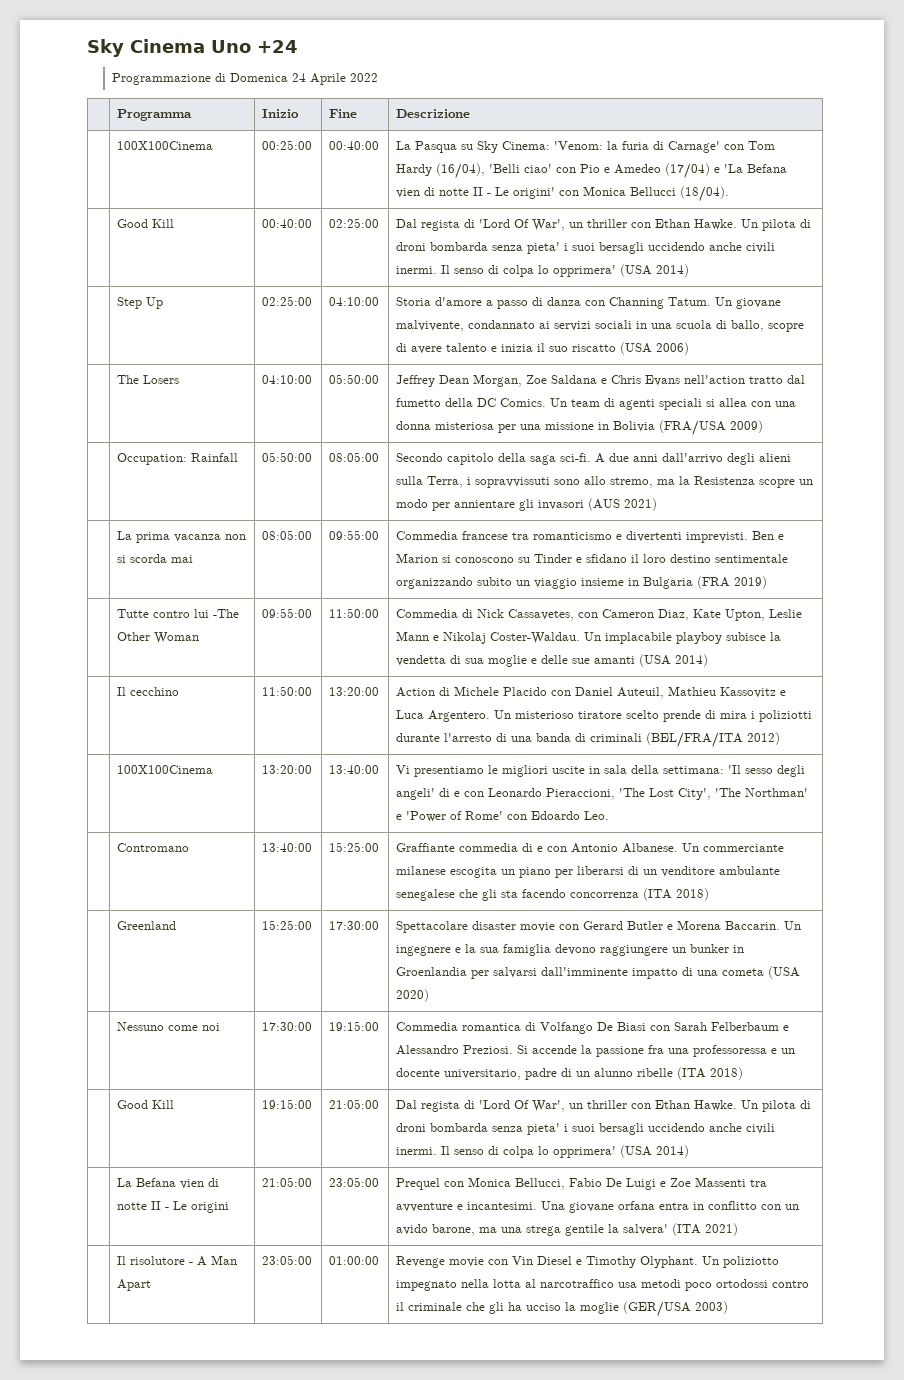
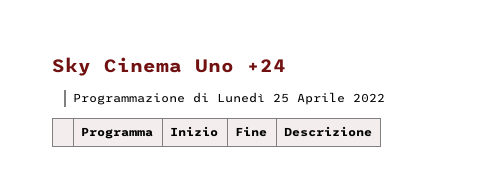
[229,73,306,82] Domenica 24 -> [216,92,289,103] Lunedì 25
[117,141,214,150] [262,140,313,150] [329,141,380,150] [396,141,776,153] [396,163,788,179] [396,186,730,202] [117,219,175,228] [262,219,313,228] [329,218,380,228] [396,219,812,231] [396,242,776,254] [396,264,690,277] [117,297,164,309] [262,296,313,306] [329,297,380,306] [396,297,782,309] [396,320,805,332] [396,342,690,355] [117,375,180,384] [262,375,313,384] [329,374,380,384] [396,374,806,387] [396,398,797,410] [396,420,764,436] [117,453,239,465] [262,452,313,462] [329,452,380,462] [396,453,792,465] [396,476,814,488] [396,498,658,511] [117,531,247,543] [117,554,194,563] [262,530,313,540] [329,530,380,540] [396,531,785,543] [396,553,789,563] [396,576,768,589] [117,609,240,618] [117,632,200,644] [262,608,313,618] [329,608,380,618] [396,609,803,621] [396,631,782,644] [396,654,709,667] [117,687,180,696] [262,686,313,696] [329,687,380,696] [396,686,787,699] [396,710,813,722] [396,732,781,748] [117,765,214,774] [262,765,313,774] [329,765,380,774] [396,765,806,777] [396,788,809,800] [396,811,610,822] [117,843,190,852] [262,843,313,852] [329,842,380,852] [396,843,785,853] [396,866,781,878] [396,888,710,901] [117,921,177,930] [262,920,313,930] [329,921,380,930] [396,920,802,933] [396,944,745,956] [396,966,801,979] [396,989,430,1002] [117,1022,221,1031] [262,1022,313,1031] [329,1021,380,1031] [396,1022,790,1034] [396,1045,796,1057] [396,1067,744,1080] [117,1100,175,1109] [262,1099,313,1109] [329,1099,380,1109] [396,1100,812,1112] [396,1123,776,1135] [396,1145,690,1158] [117,1178,220,1189] [117,1201,230,1213] [262,1177,313,1187] [329,1177,380,1187] [396,1177,768,1190] [396,1201,800,1213] [396,1223,739,1236] [117,1255,238,1266] [117,1279,152,1291] [262,1255,313,1265] [329,1256,380,1265] [396,1256,780,1268] [396,1279,810,1291] [396,1301,729,1317] // | 100X100Cinema | 00:25:00 | 00:40:00 | La Pasqua su Sky Cinema: 'Venom: la furia di Carnage' con Tom Hardy (16/04), 'Belli ciao' con Pio e Amedeo (17/04) e 'La Befana vien di notte II - Le origini' con Monica Bellucci (18/04). // | Good Kill | 00:40:00 | 02:25:00 | Dal regista di 'Lord Of War', un thriller con Ethan Hawke. Un pilota di droni bombarda senza pieta' i suoi bersagli uccidendo anche civili inermi. Il senso di colpa lo opprimera' (USA 2014) // | Step Up | 02:25:00 | 04:10:00 | Storia d'amore a passo di danza con Channing Tatum. Un giovane malvivente, condannato ai servizi sociali in una scuola di ballo, scopre di avere talento e inizia il suo riscatto (USA 2006) // | The Losers | 04:10:00 | 05:50:00 | Jeffrey Dean Morgan, Zoe Saldana e Chris Evans nell'action tratto dal fumetto della DC Comics. Un team di agenti speciali si allea con una donna misteriosa per una missione in Bolivia (FRA/USA 2009) // | Occupation: Rainfall | 05:50:00 | 08:05:00 | Secondo capitolo della saga sci-fi. A due anni dall'arrivo degli alieni sulla Terra, i sopravvissuti sono allo stremo, ma la Resistenza scopre un modo per annientare gli invasori (AUS 2021) // | La prima vacanza non si scorda mai | 08:05:00 | 09:55:00 | Commedia francese tra romanticismo e divertenti imprevisti. Ben e Marion si conoscono su Tinder e sfidano il loro destino sentimentale organizzando subito un viaggio insieme in Bulgaria (FRA 2019) // | Tutte contro lui -The Other Woman | 09:55:00 | 11:50:00 | Commedia di Nick Cassavetes, con Cameron Diaz, Kate Upton, Leslie Mann e Nikolaj Coster-Waldau. Un implacabile playboy subisce la vendetta di sua moglie e delle sue amanti (USA 2014) // | Il cecchino | 11:50:00 | 13:20:00 | Action di Michele Placido con Daniel Auteuil, Mathieu Kassovitz e Luca Argentero. Un misterioso tiratore scelto prende di mira i poliziotti durante l'arresto di una banda di criminali (BEL/FRA/ITA 2012) // | 100X100Cinema | 13:20:00 | 13:40:00 | Vi presentiamo le migliori uscite in sala della settimana: 'Il sesso degli angeli' di e con Leonardo Pieraccioni, 'The Lost City', 'The Northman' e 'Power of Rome' con Edoardo Leo. // | Contromano | 13:40:00 | 15:25:00 | Graffiante commedia di e con Antonio Albanese. Un commerciante milanese escogita un piano per liberarsi di un venditore ambulante senegalese che gli sta facendo concorrenza (ITA 2018) // | Greenland | 15:25:00 | 17:30:00 | Spettacolare disaster movie con Gerard Butler e Morena Baccarin. Un ingegnere e la sua famiglia devono raggiungere un bunker in Groenlandia per salvarsi dall'imminente impatto di una cometa (USA 2020) // | Nessuno come noi | 17:30:00 | 19:15:00 | Commedia romantica di Volfango De Biasi con Sarah Felberbaum e Alessandro Preziosi. Si accende la passione fra una professoressa e un docente universitario, padre di un alunno ribelle (ITA 2018) // | Good Kill | 19:15:00 | 21:05:00 | Dal regista di 'Lord Of War', un thriller con Ethan Hawke. Un pilota di droni bombarda senza pieta' i suoi bersagli uccidendo anche civili inermi. Il senso di colpa lo opprimera' (USA 2014) // | La Befana vien di notte II - Le origini | 21:05:00 | 23:05:00 | Prequel con Monica Bellucci, Fabio De Luigi e Zoe Massenti tra avventure e incantesimi. Una giovane orfana entra in conflitto con un avido barone, ma una strega gentile la salvera' (ITA 2021) // | Il risolutore - A Man Apart | 23:05:00 | 01:00:00 | Revenge movie con Vin Diesel e Timothy Olyphant. Un poliziotto impegnato nella lotta al narcotraffico usa metodi poco ortodossi contro il criminale che gli ha ucciso la moglie (GER/USA 2003) -> (372, 131) none

